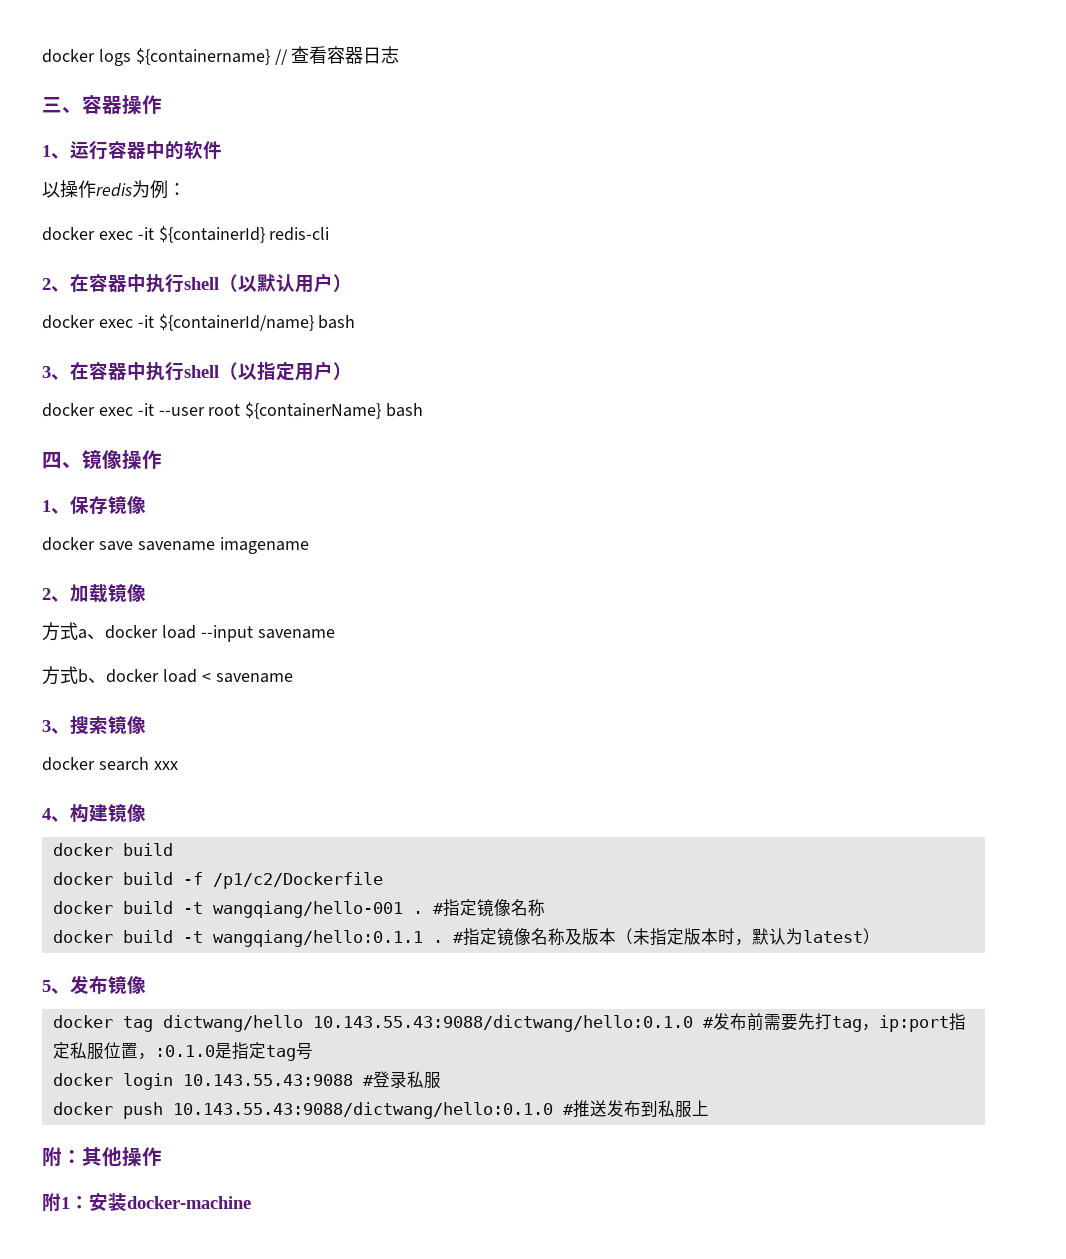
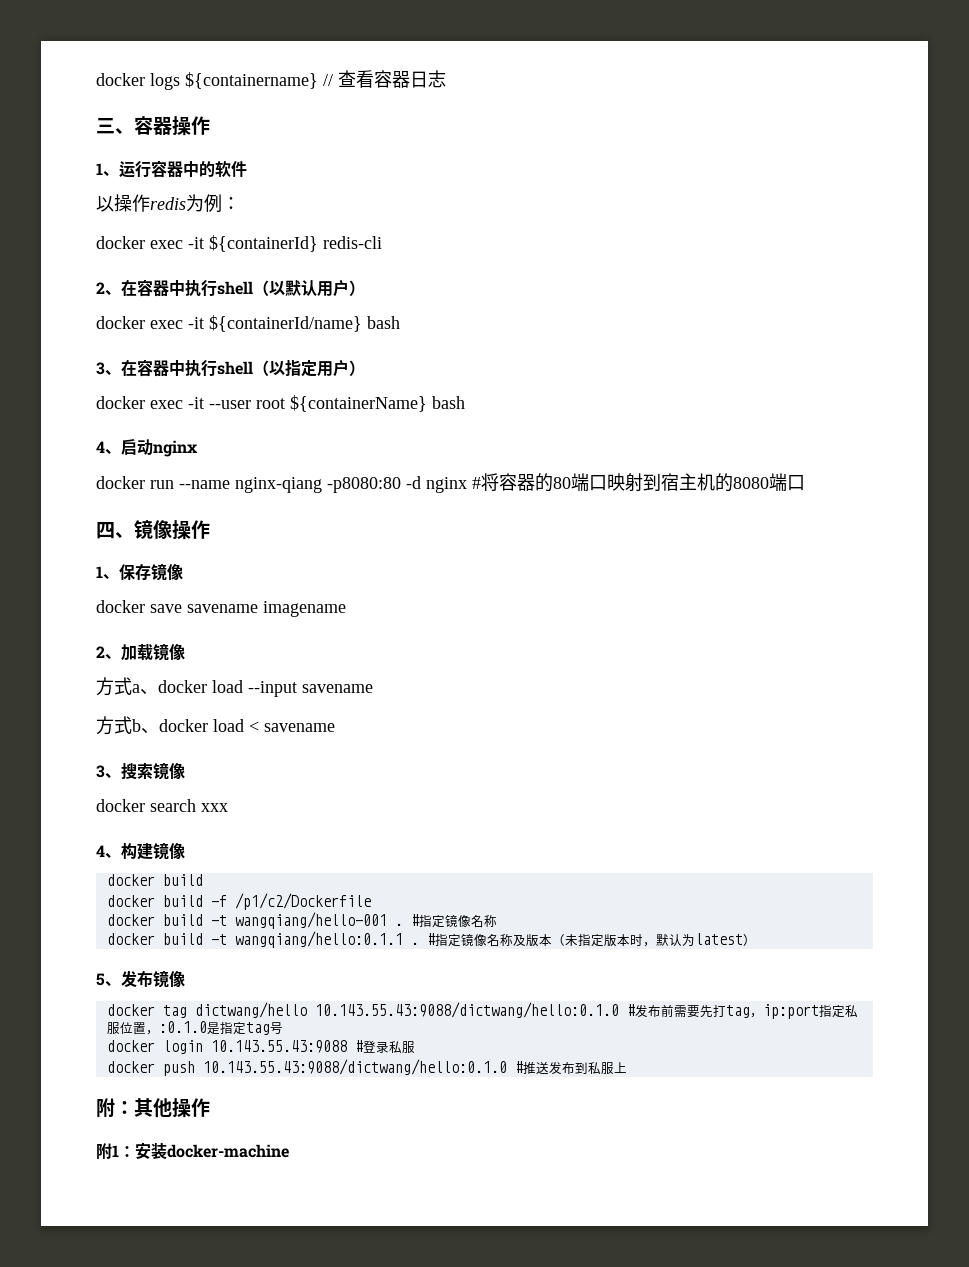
(424, 410) none -> [96,439,198,457] [96,473,805,493] // 4、启动nginx // docker run --name nginx-qiang -p8080:80 -d nginx #将容器的80端口映射到宿主机的8080端口

